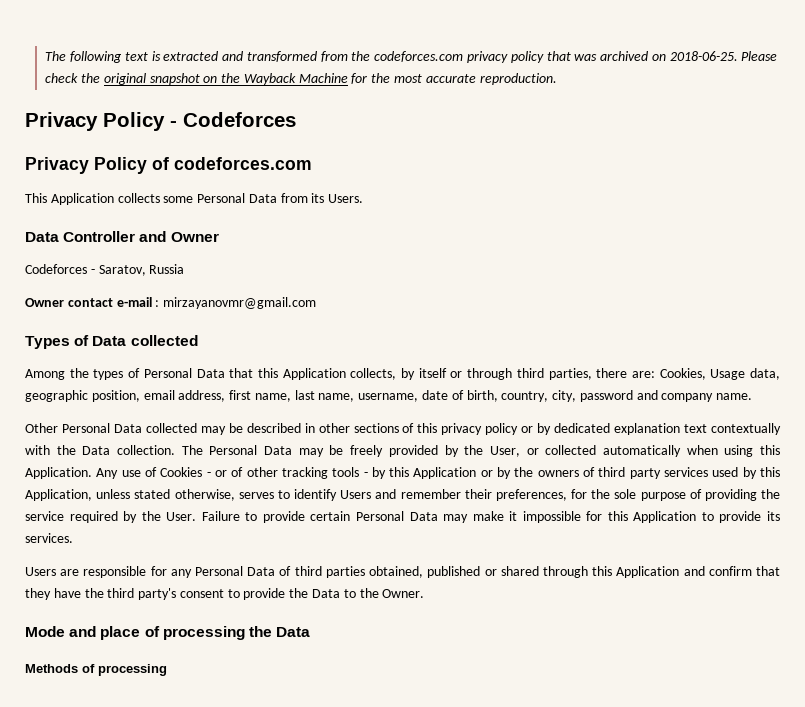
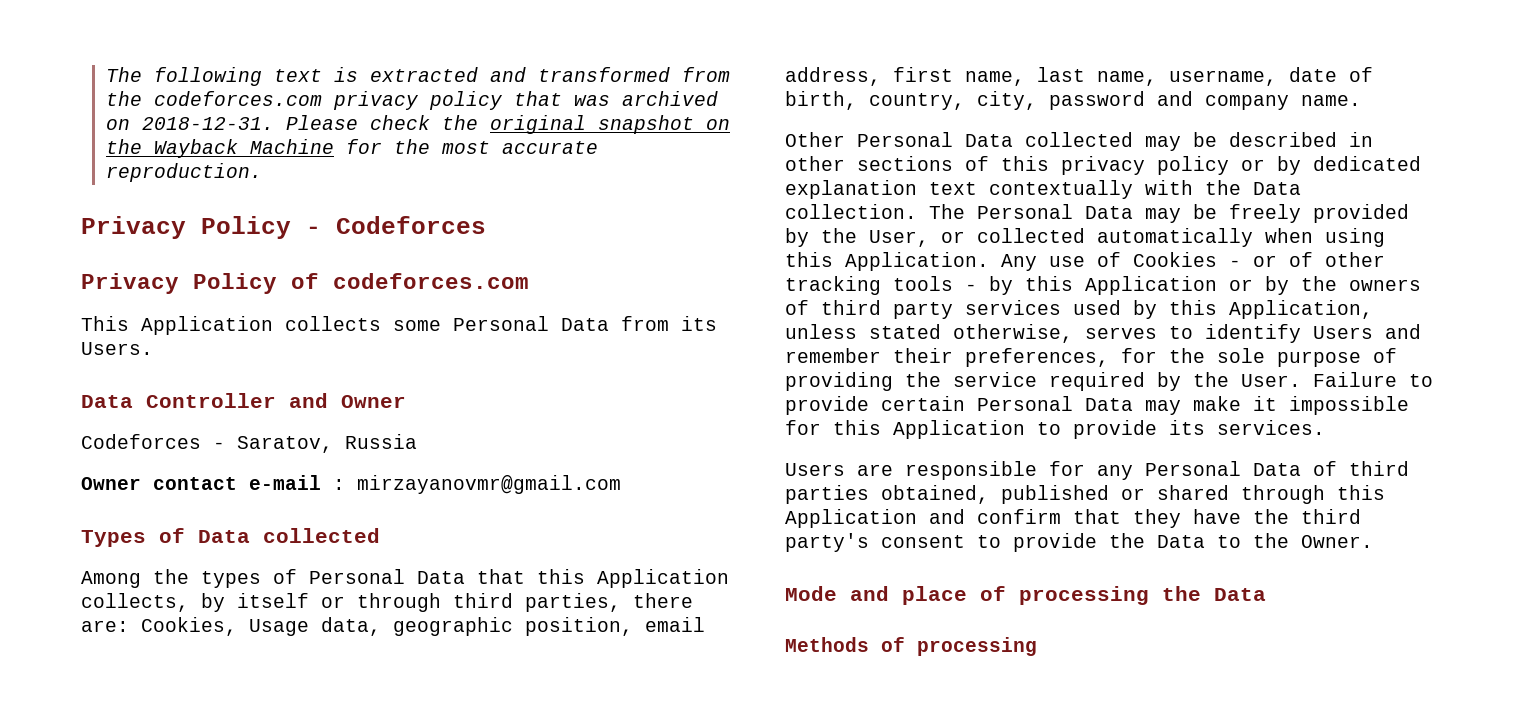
[669,51,738,61] 2018-06-25. -> [142,117,275,130] 2018-12-31.

